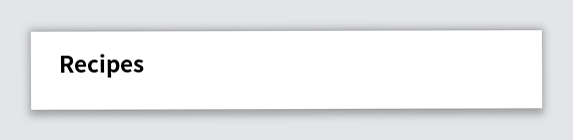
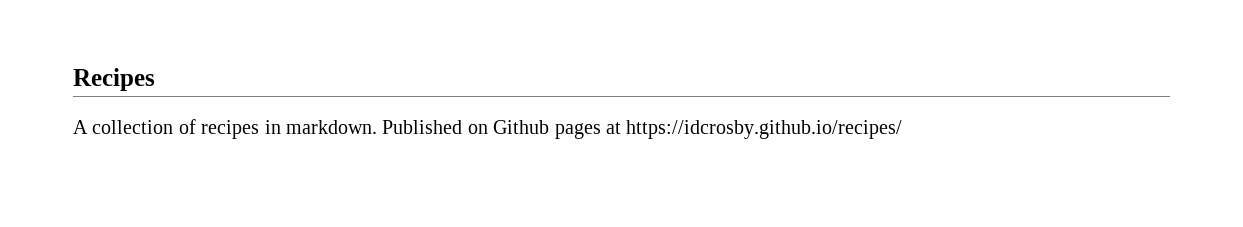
(145, 65) none -> [73,119,903,139] // A collection of recipes in markdown. Published on Github pages at https://idcrosby.github.io/recipes/

